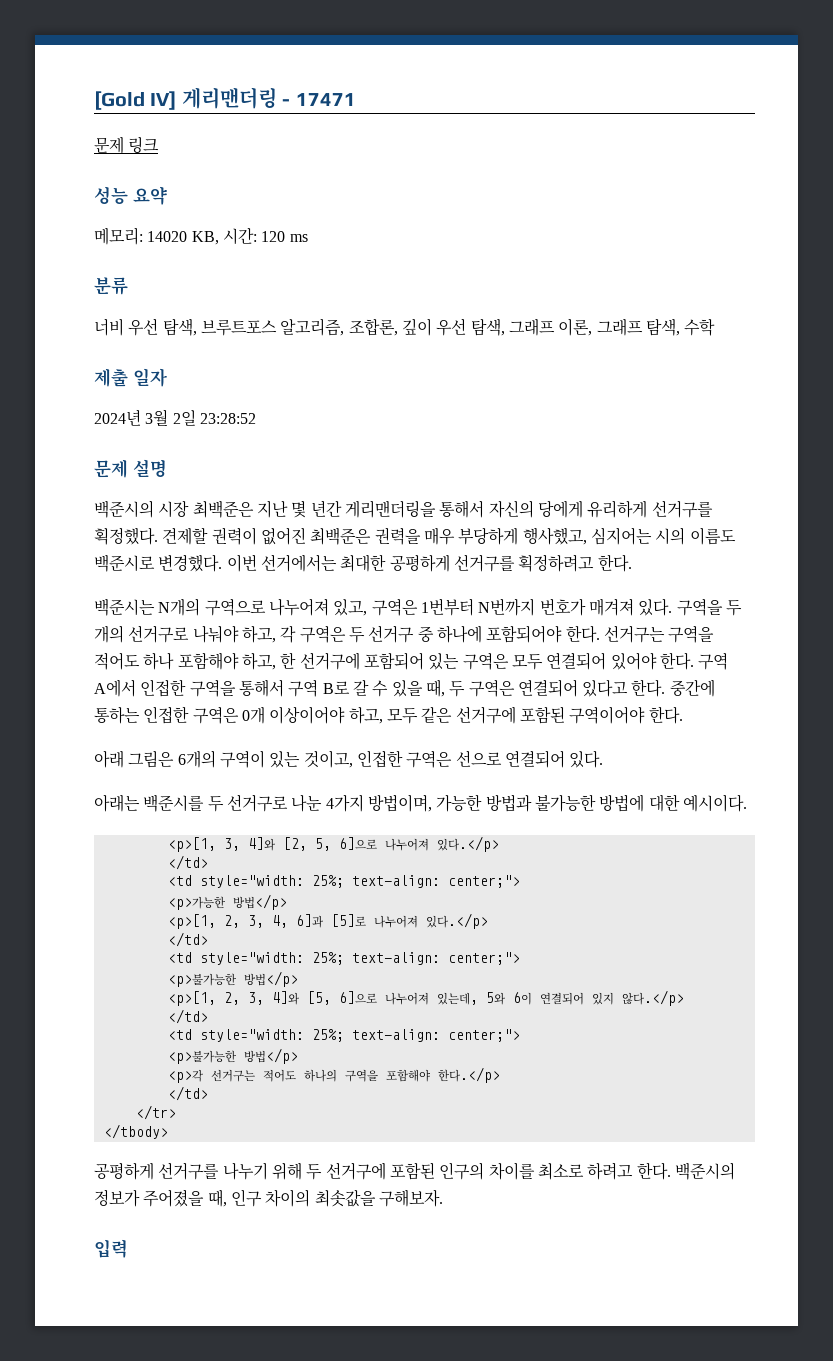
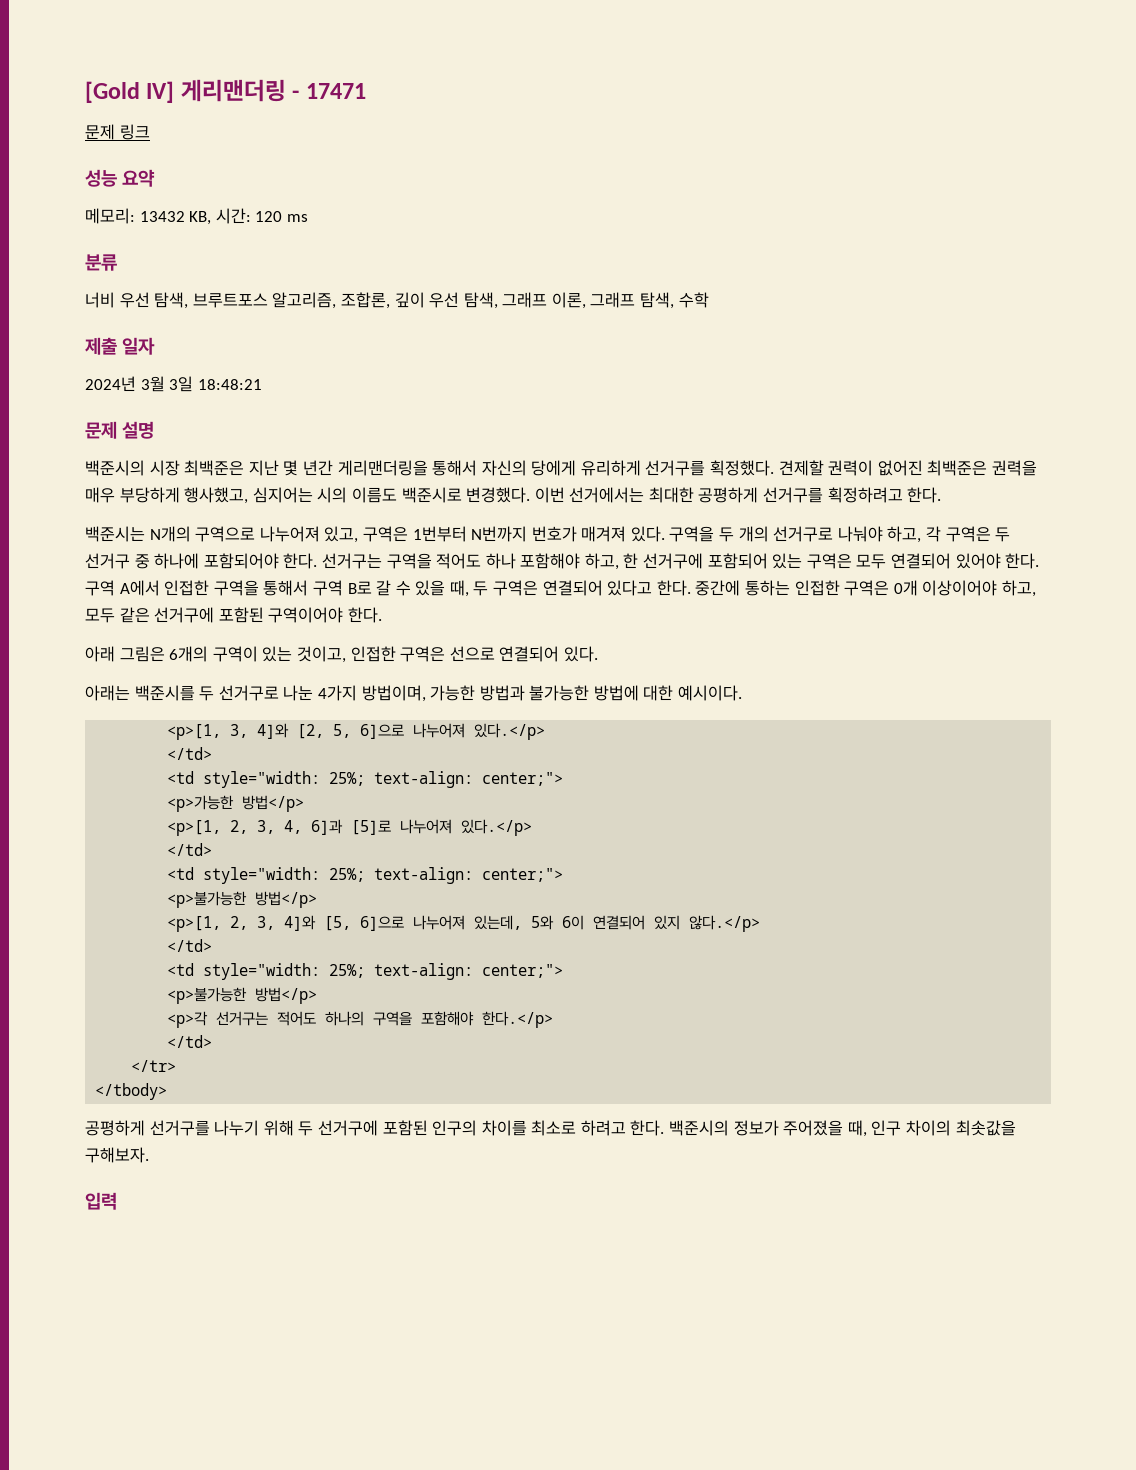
[147,231,188,242] 14020 -> [139,211,185,222] 13432
[172,410,256,426] 2일 23:28:52 -> [169,376,262,392] 3일 18:48:21

